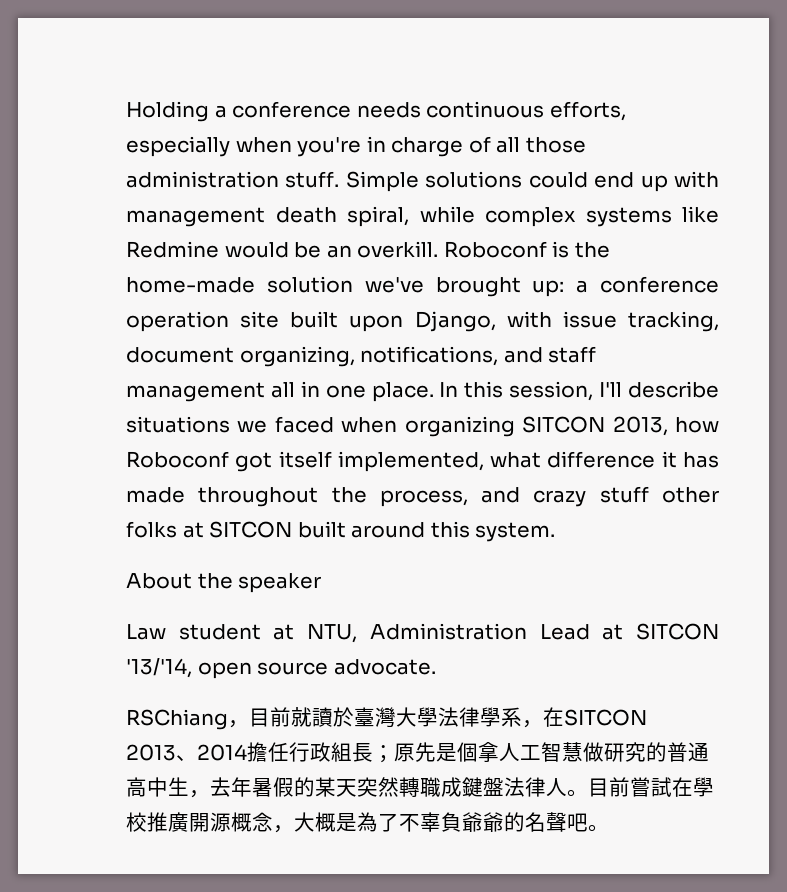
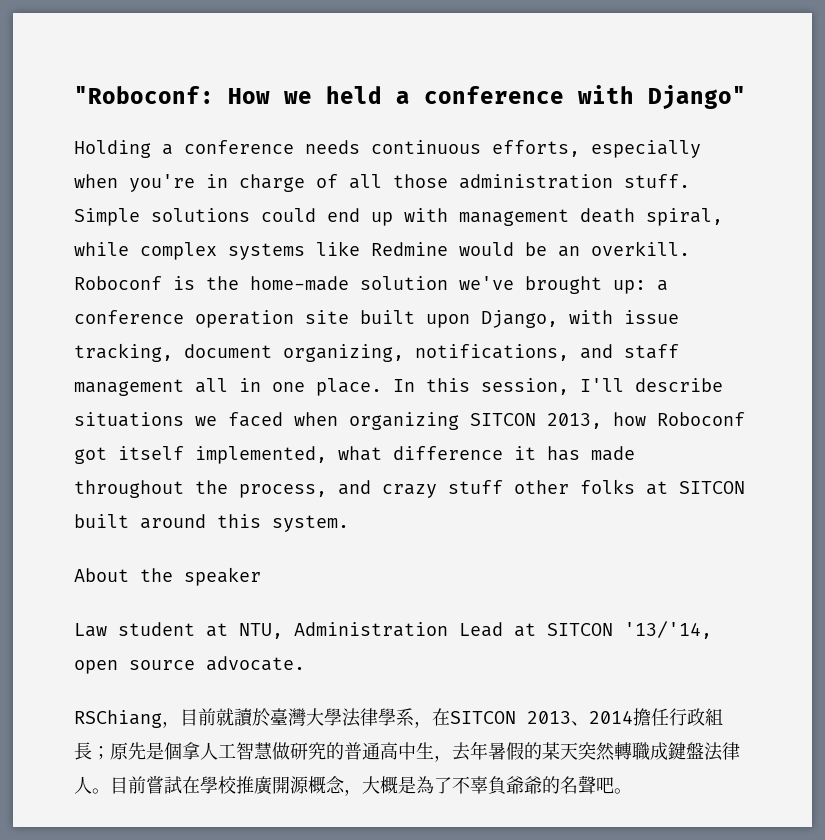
(126, 111) none -> [74,85,746,110] "Roboconf: How we held a conference with Django" //

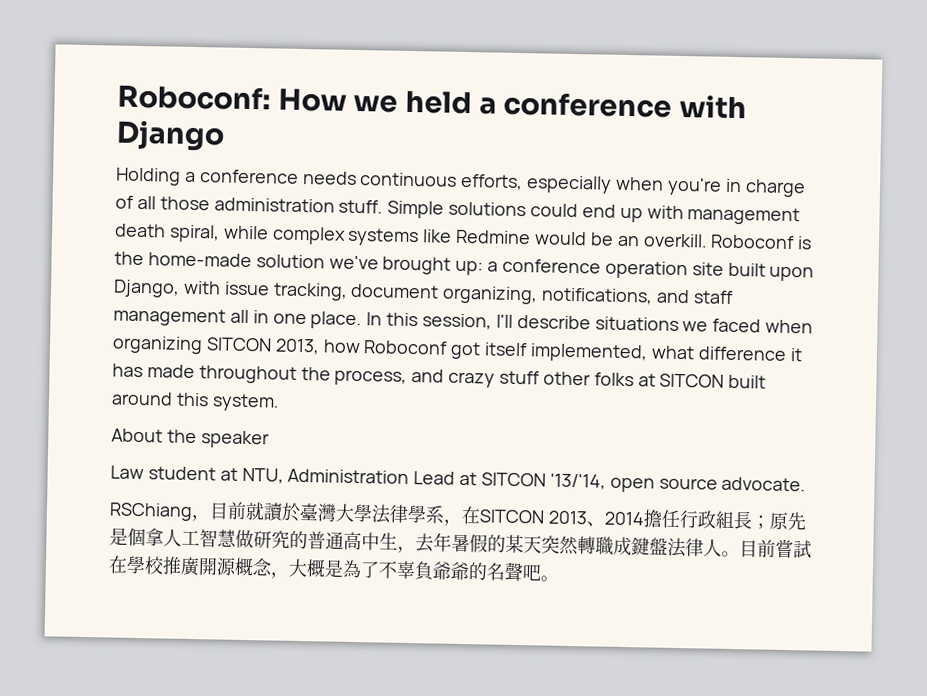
[74,86,214,104] "Roboconf: -> [117,84,271,111] Roboconf:
[648,85,746,110] Django" -> [116,120,225,152] Django

